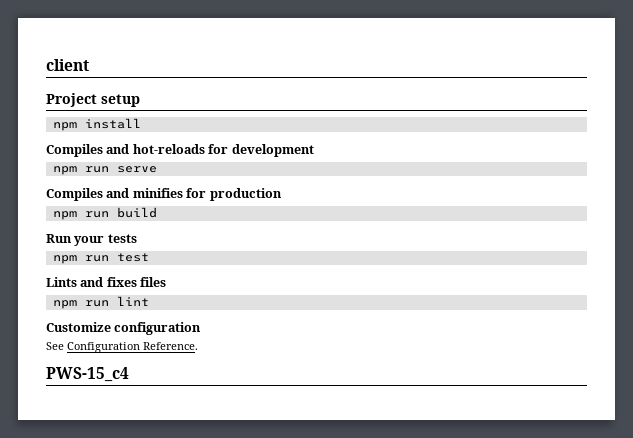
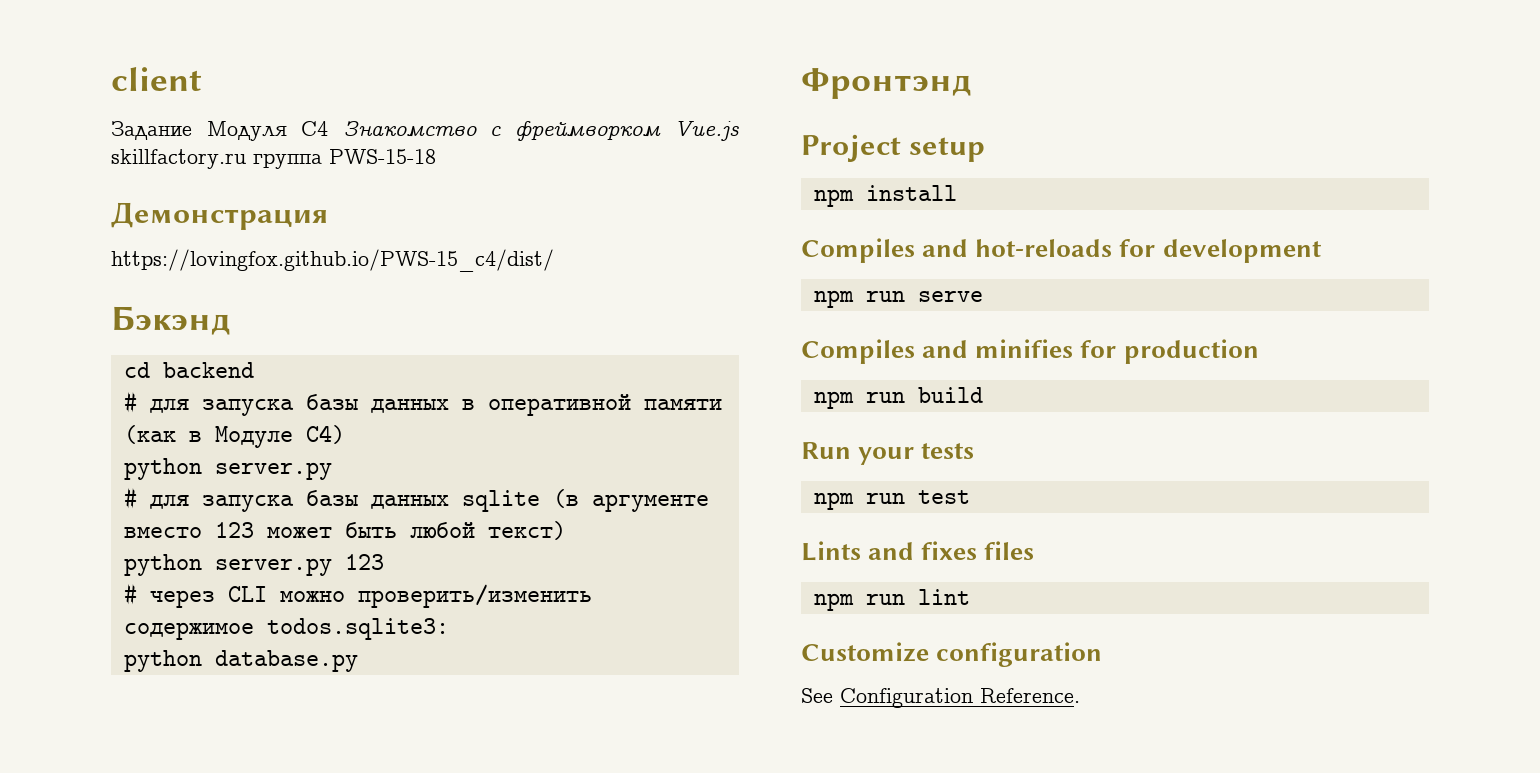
(89, 65) none -> [111,120,739,141] [111,149,436,169] [111,202,328,230] [111,249,554,272] [111,306,231,335] [123,362,254,378] [123,391,722,416] [123,425,345,448] [123,458,332,480] [123,487,709,512] [123,521,566,540] [123,554,384,576] [123,583,592,608] [123,618,449,640] [123,650,358,672] [801,68,972,99] // Задание Модуля C4 Знакомство с фреймворком Vue.js skillfactory.ru группа PWS-15-18 // Демонстрация // https://lovingfox.github.io/PWS-15_c4/dist/ // Бэкэнд // cd backend // # для запуска базы данных в оперативной памяти (как в Модуле C4) // python server.py // # для запуска базы данных sqlite (в аргументе вместо 123 может быть любой текст) // python server.py 123 // # через CLI можно проверить/изменить содержимое todos.sqlite3: // python database.py // Фронтэнд
[46,367,129,382] // PWS-15_c4 -> (1080, 695) none

